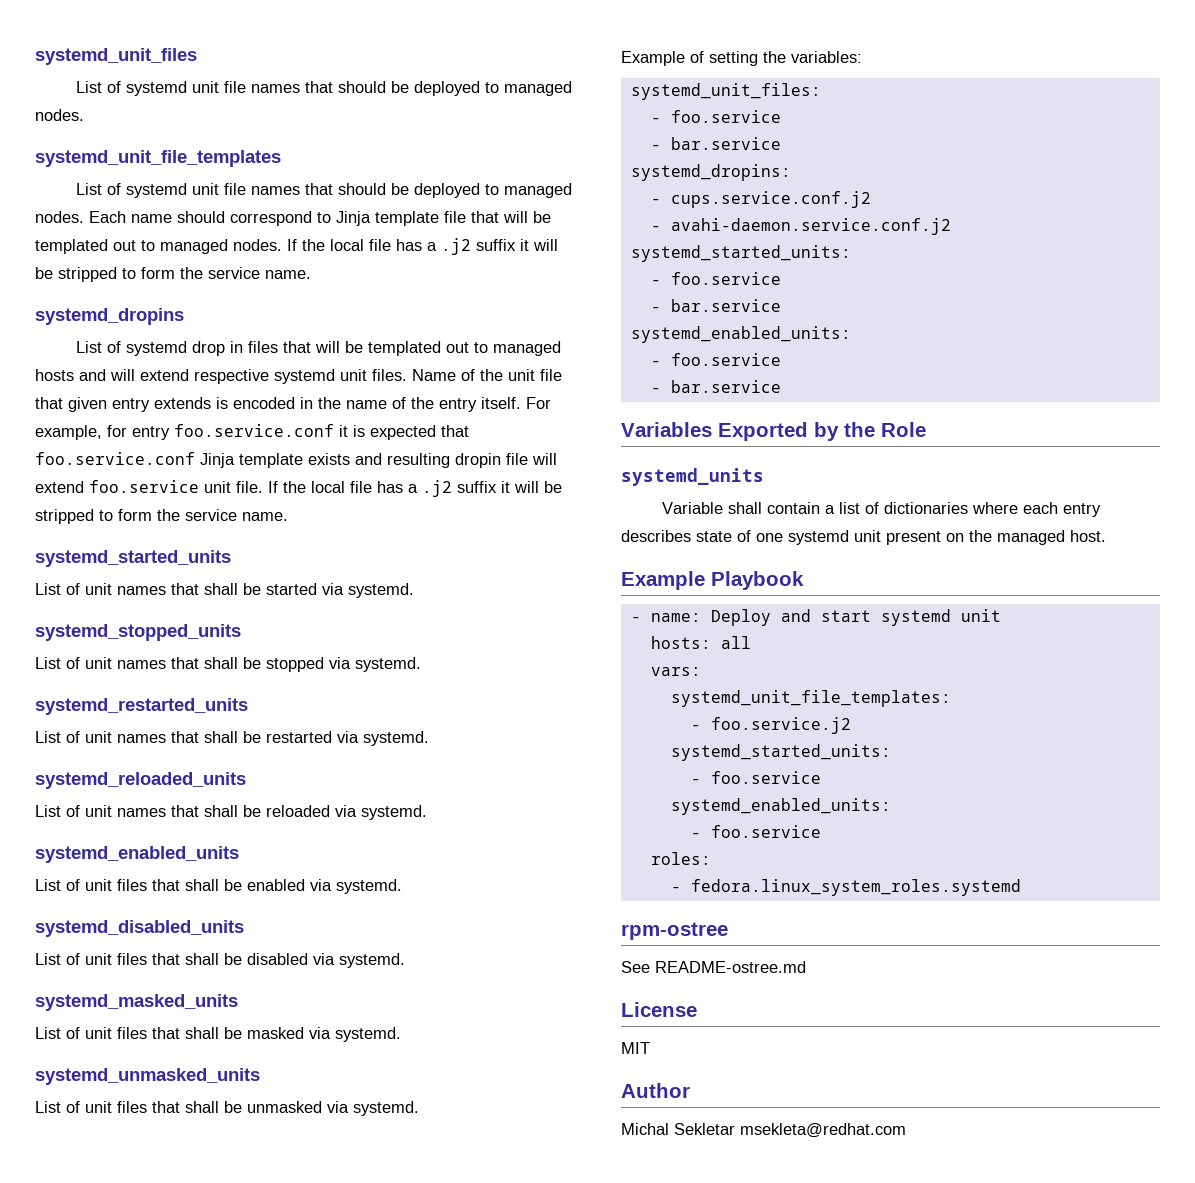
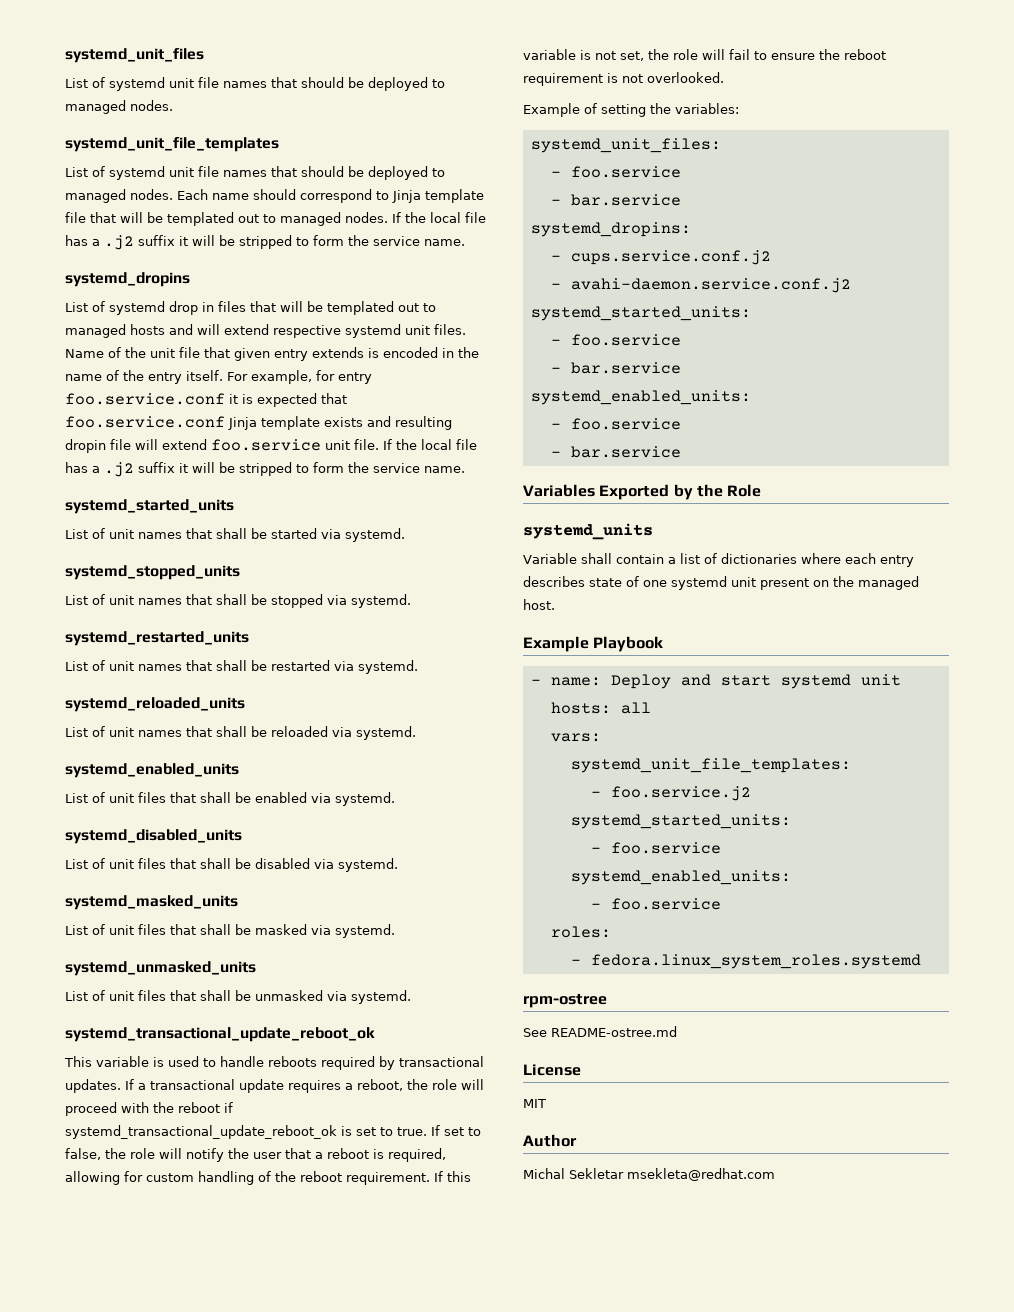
(419, 1108) none -> [65,1027,375,1042] [64,1056,484,1070] [65,1079,484,1093] [65,1102,233,1116] [65,1125,481,1139] [65,1148,446,1162] [65,1171,471,1185] [523,49,886,61] [523,72,724,86] // systemd_transactional_update_reboot_ok // This variable is used to handle reboots required by transactional updates. If a transactional update requires a reboot, the role will proceed with the reboot if systemd_transactional_update_reboot_ok is set to true. If set to false, the role will notify the user that a reboot is required, allowing for custom handling of the reboot requirement. If this variable is not set, the role will fail to ensure the reboot requirement is not overlooked.

